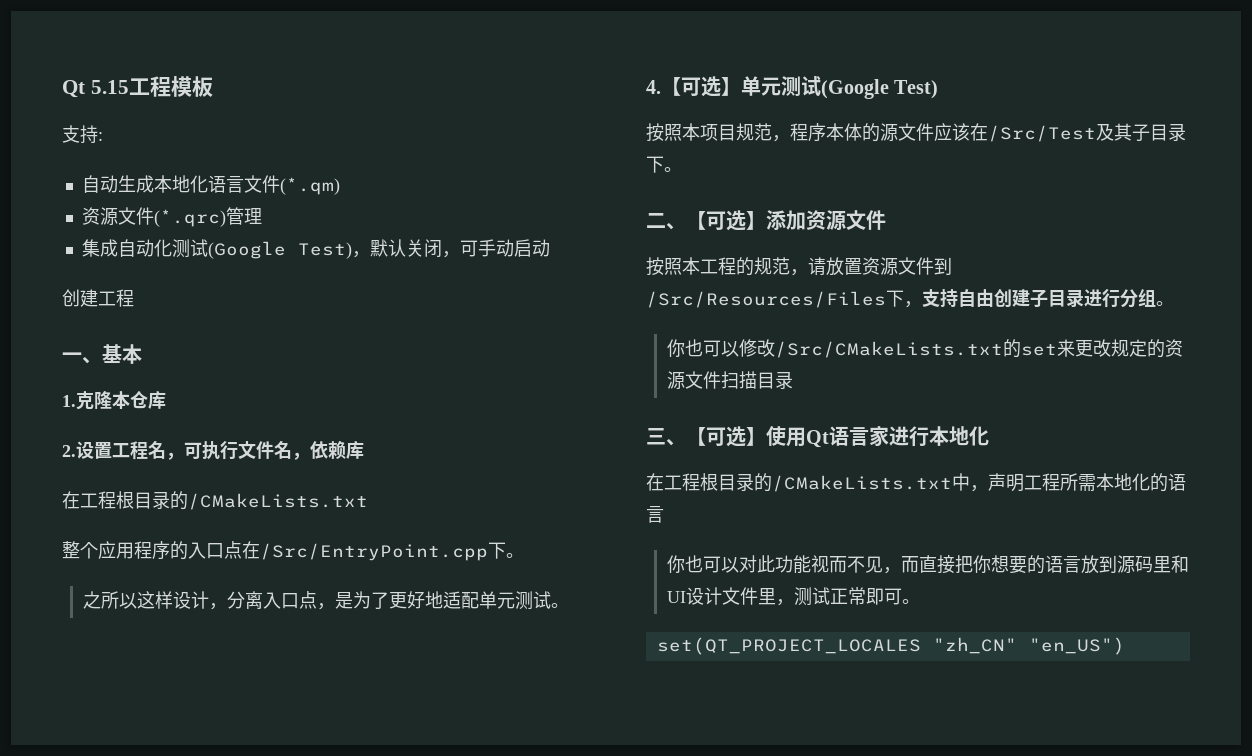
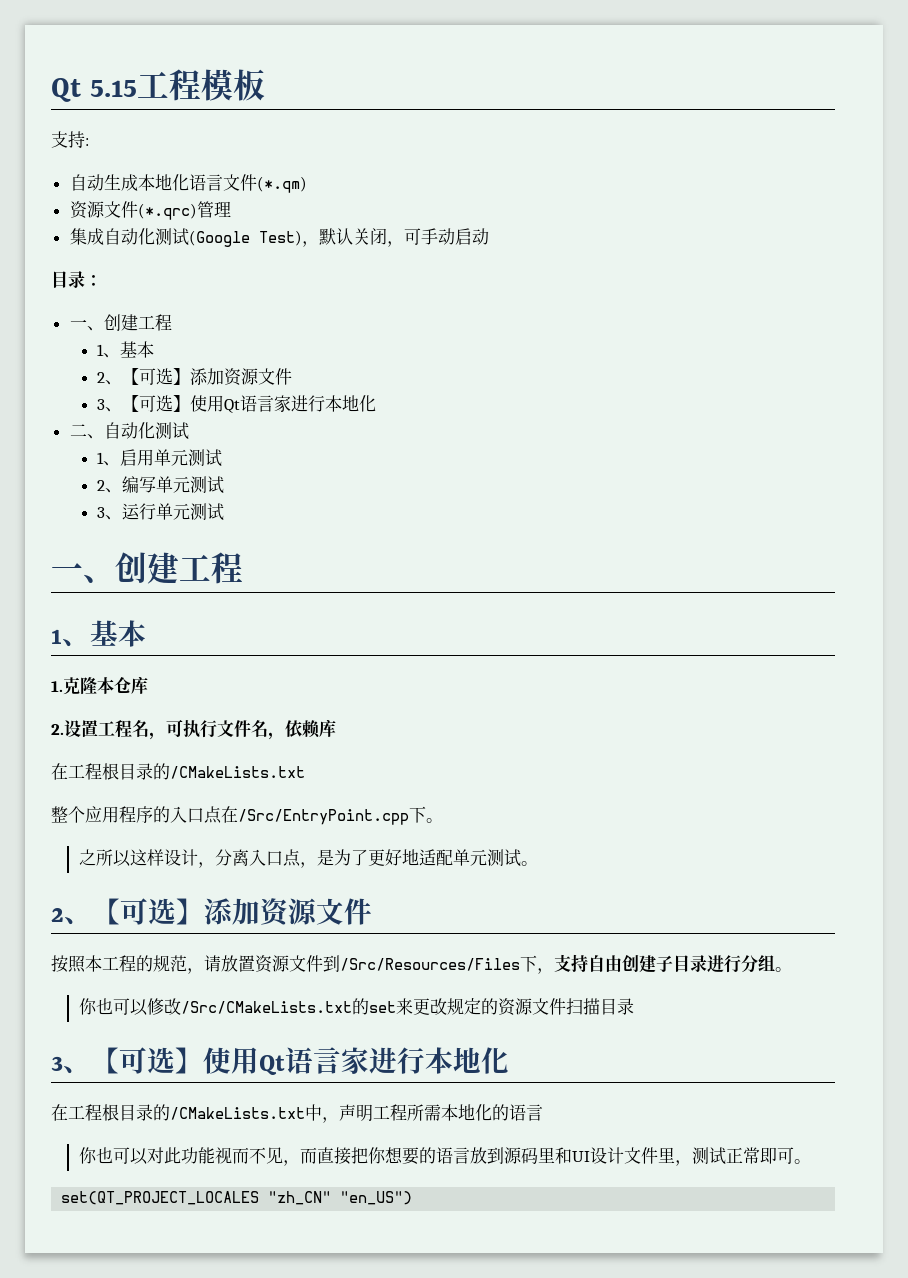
[62,289,134,307] [62,352,82,362] 创建工程 // 一 -> [51,271,102,288] [69,314,172,331] [97,341,155,358] [97,368,293,386] [97,395,377,413] [69,422,189,440] [97,449,223,467] [97,476,225,494] [97,503,225,521] [51,552,243,584] [51,629,62,644] 目录： // 一、创建工程 // 1、基本 // 2、【可选】添加资源文件 // 3、【可选】使用Qt语言家进行本地化 // 二、自动化测试 // 1、启用单元测试 // 2、编写单元测试 // 3、运行单元测试 // 一、创建工程 // 1
[646,76,939,99] [646,123,1186,142] [646,156,682,173] [646,213,666,228] 4.【可选】单元测试(Google Test) // 按照本项目规范，程序本体的源文件应该在/Src/Test及其子目录下。 // 二 -> [51,908,64,922] 2
[646,428,666,445] 三 -> [51,1056,63,1071] 3

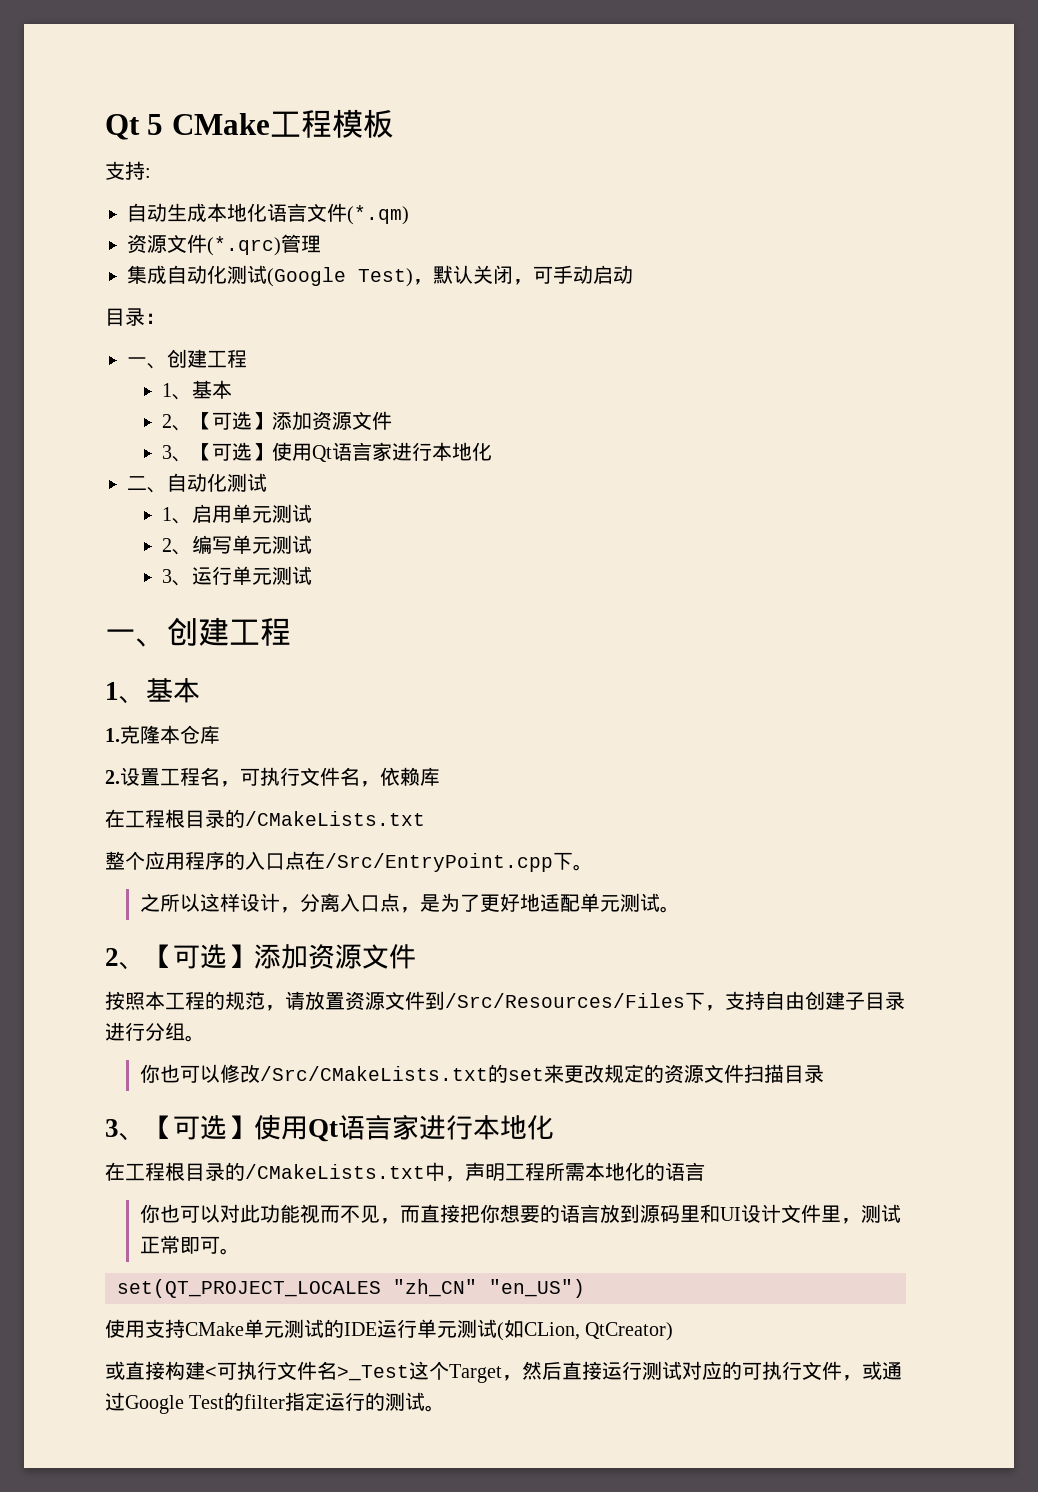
[51,78,137,102] Qt 5.15 -> [105,113,270,140] Qt 5 CMake
(413, 1198) none -> [105,1319,674,1341] [105,1361,902,1383] [105,1392,446,1414] // 使用支持CMake单元测试的IDE运行单元测试(如CLion, QtCreator) // 或直接构建<可执行文件名>_Test这个Target，然后直接运行测试对应的可执行文件，或通过Google Test的filter指定运行的测试。

